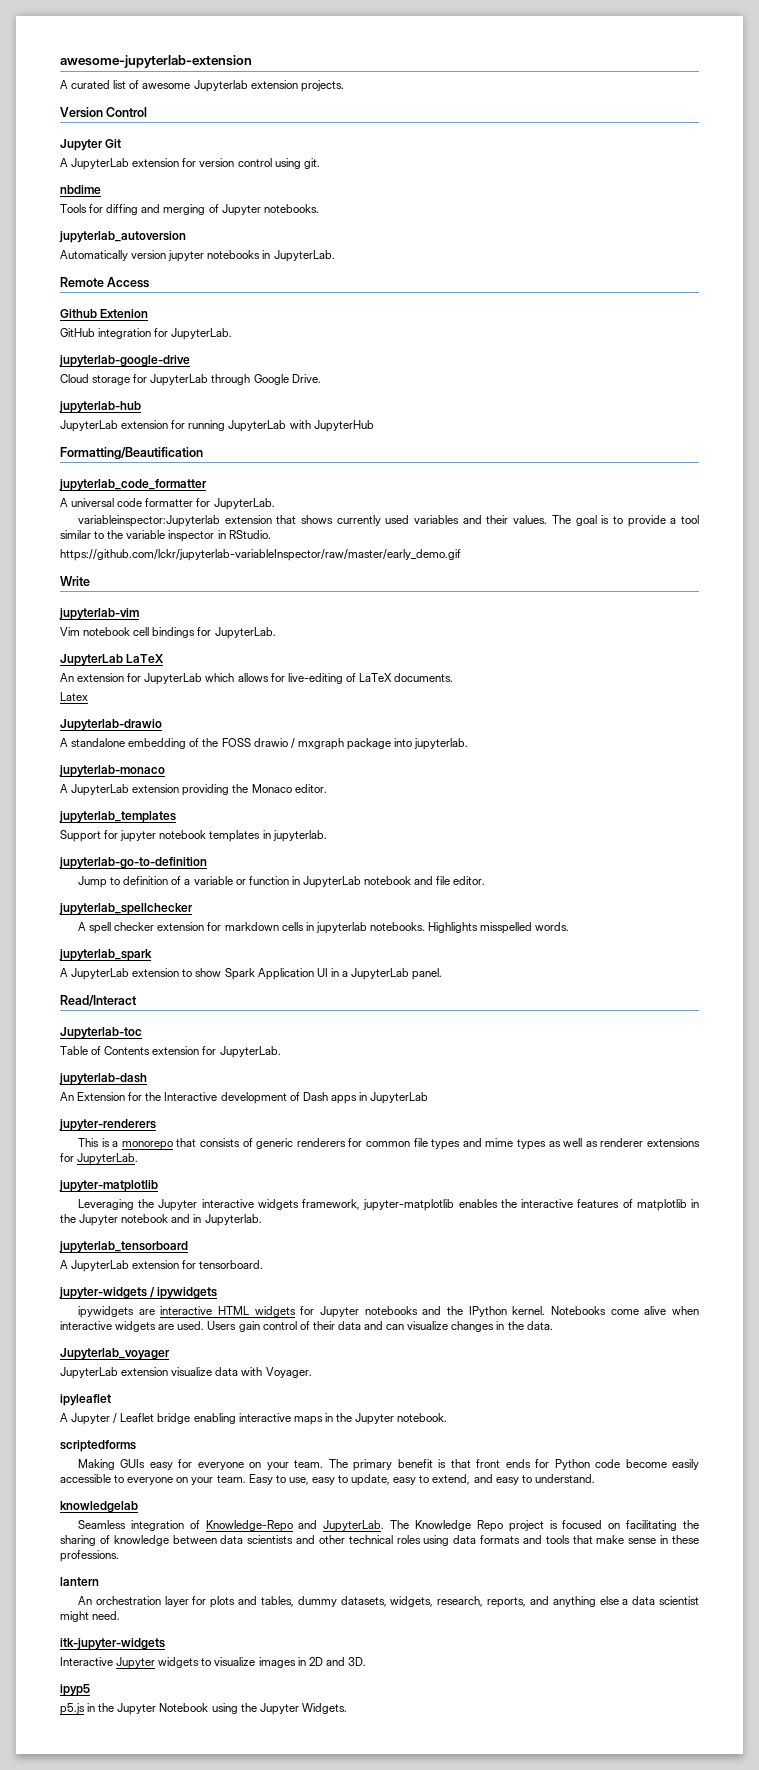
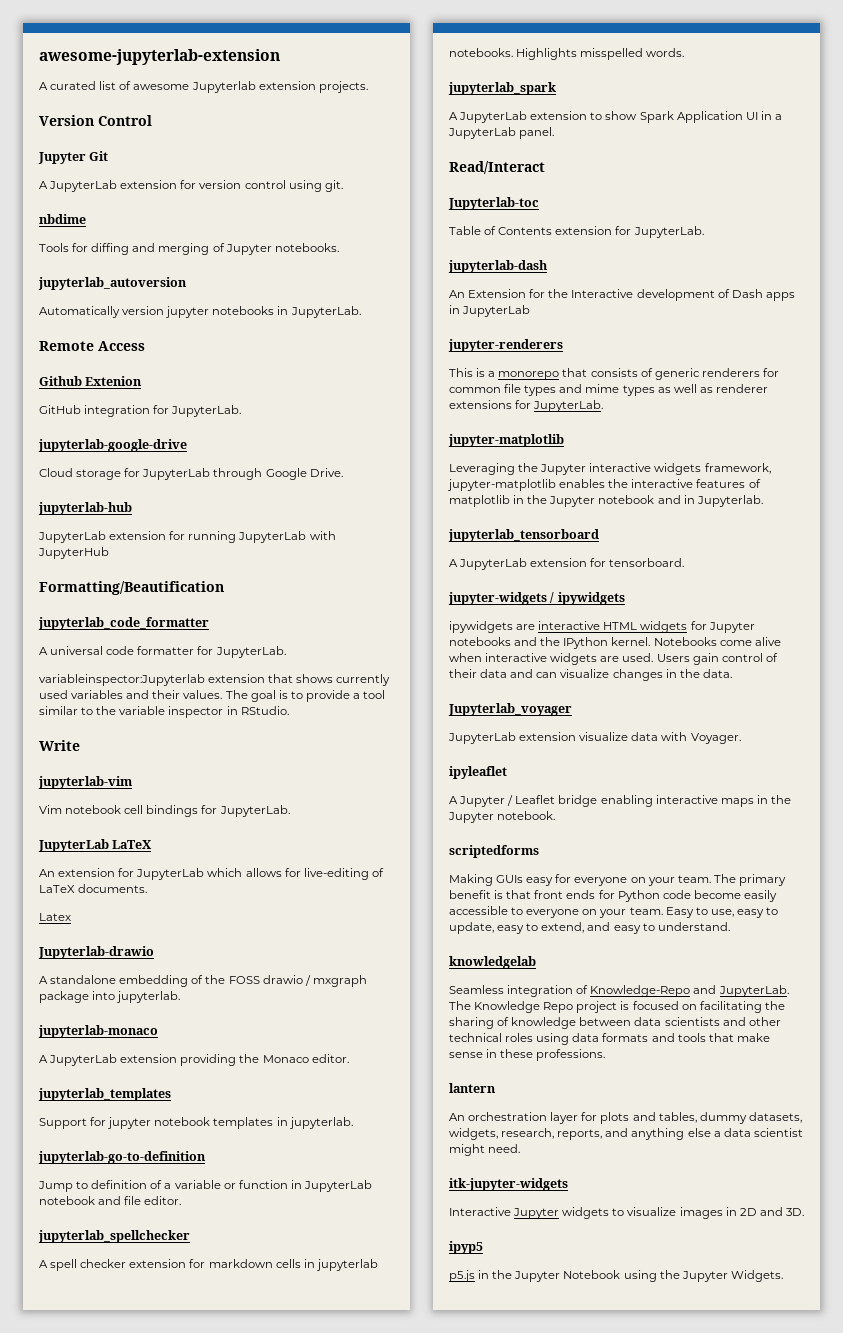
[60,549,461,561] // https://github.com/lckr/jupyterlab-variableInspector/raw/master/early_demo.gif -> (289, 710) none

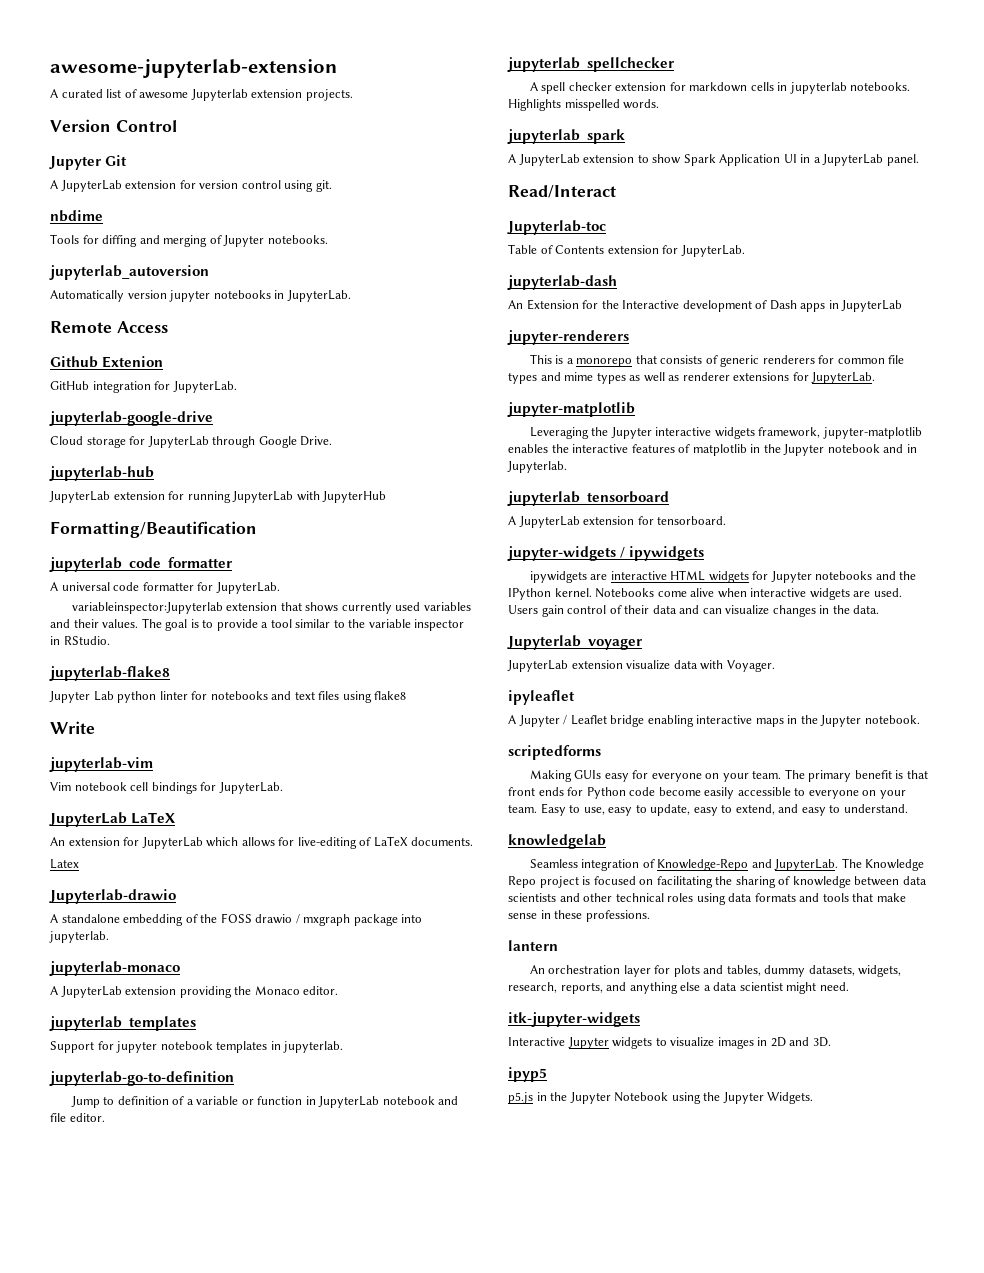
(289, 710) none -> [49,666,170,681] [49,691,407,703] // jupyterlab-flake8 // Jupyter Lab python linter for notebooks and text files using flake8

